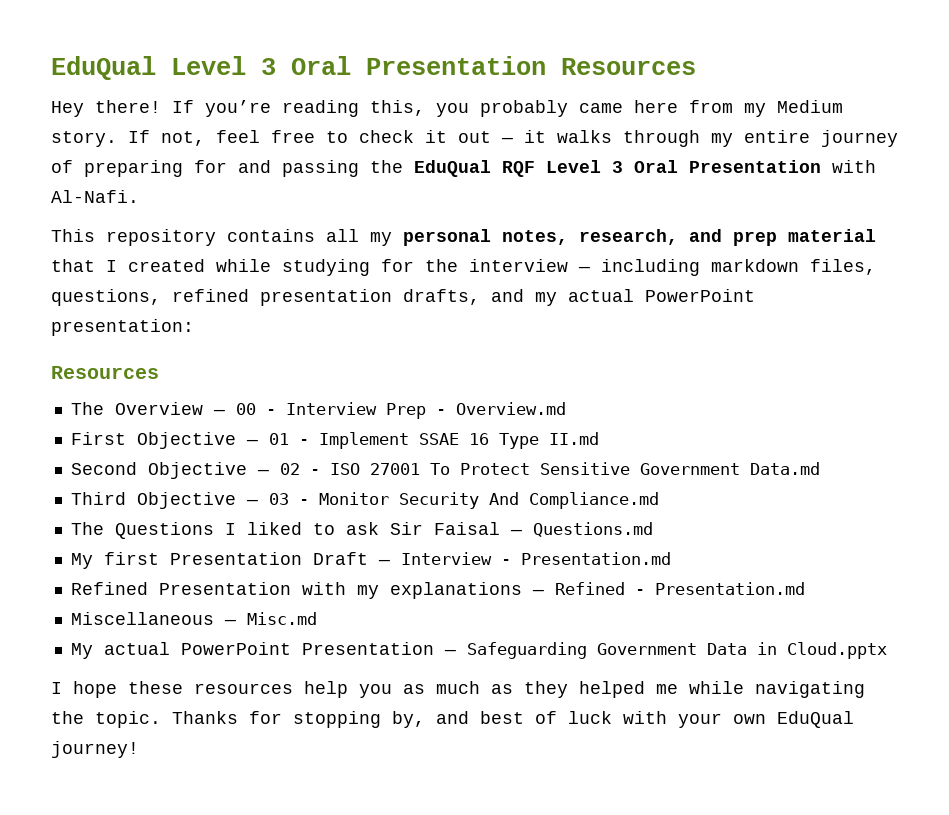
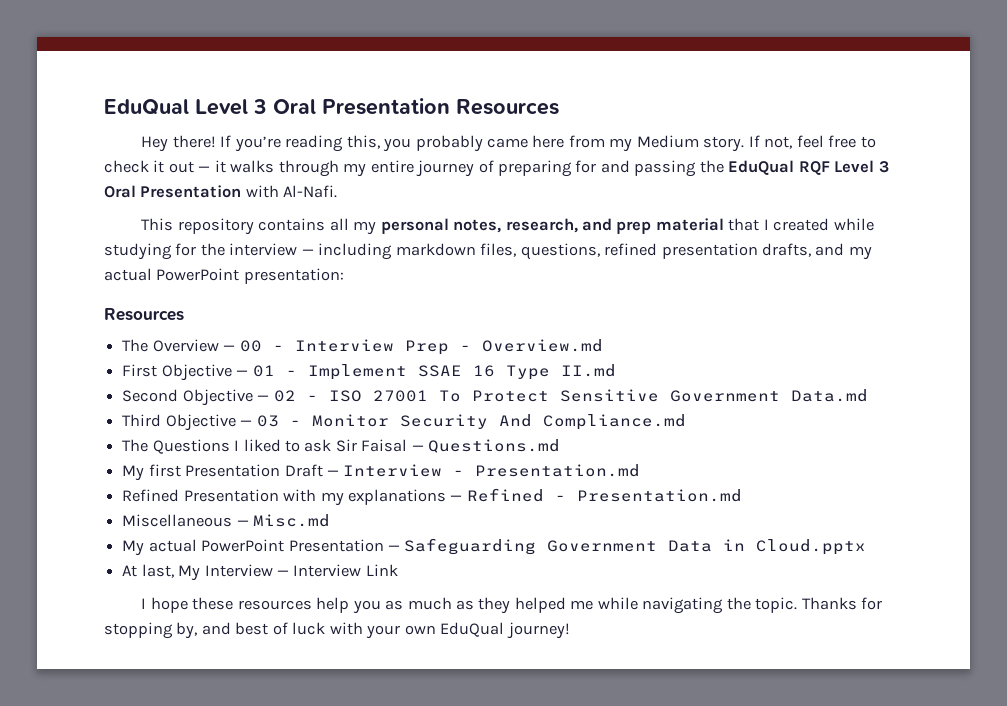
(887, 650) none -> [122,564,398,581] // At last, My Interview — Interview Link

